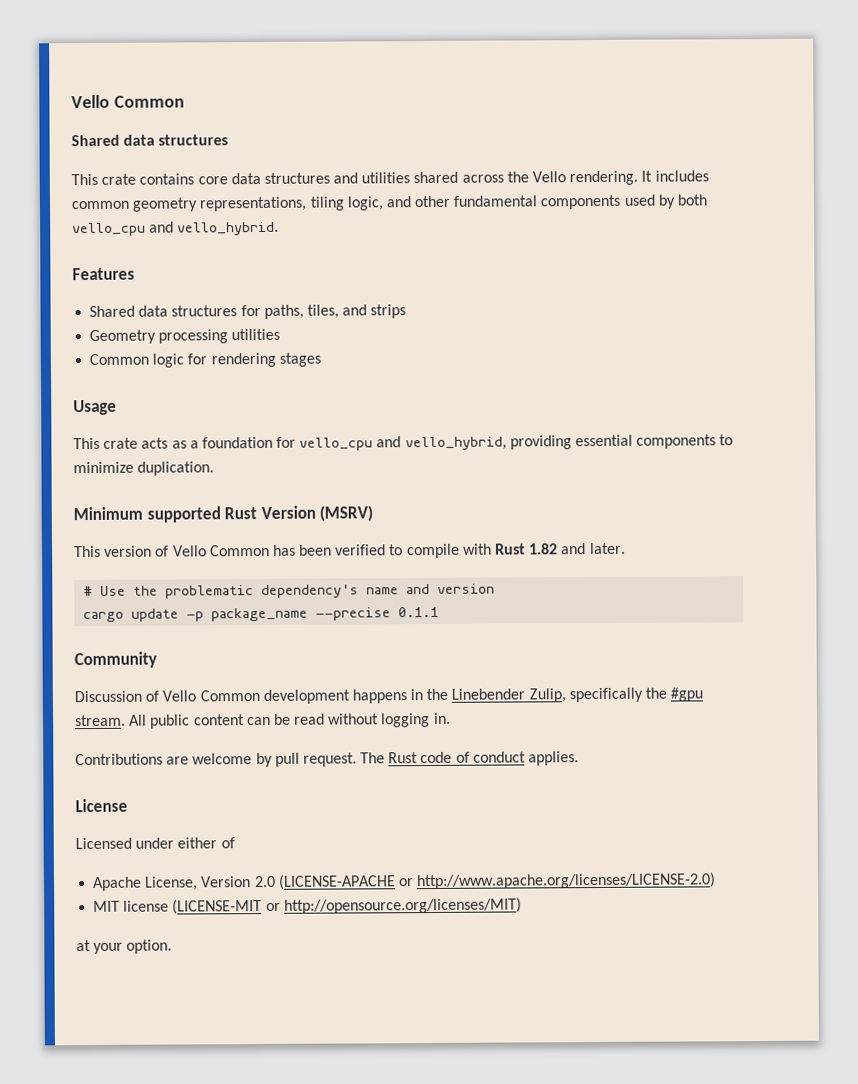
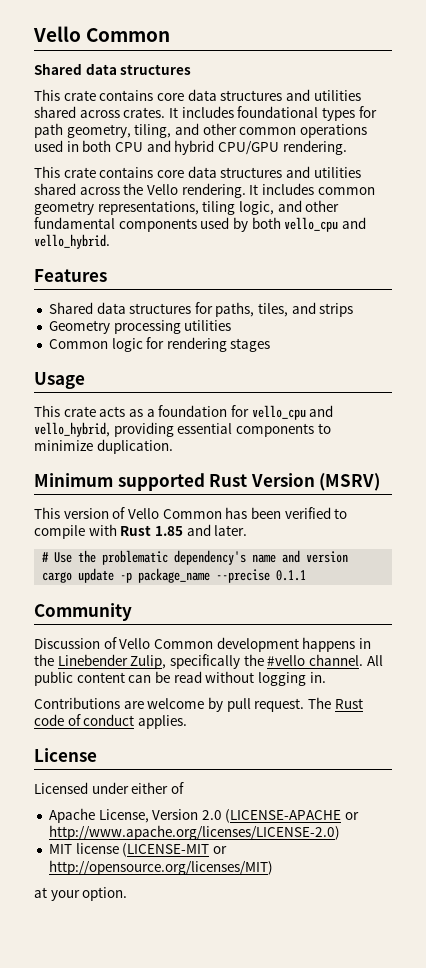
(229, 140) none -> [34,89,361,101] [34,106,377,121] [34,123,367,138] [34,140,347,155] // This crate contains core data structures and utilities shared across crates. It includes foundational types for path geometry, tiling, and other common operations used in both CPU and hybrid CPU/GPU rendering.
[529,543,559,555] 1.82 -> [154,526,183,536] 1.85
[670,687,704,702] [75,714,126,727] #gpu stream. -> [267,654,363,666] #vello channel.

